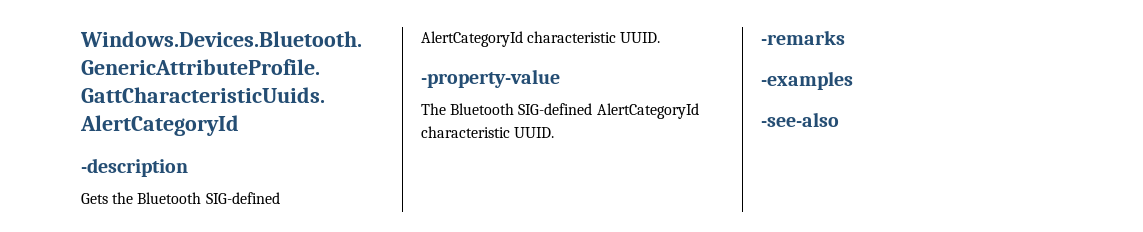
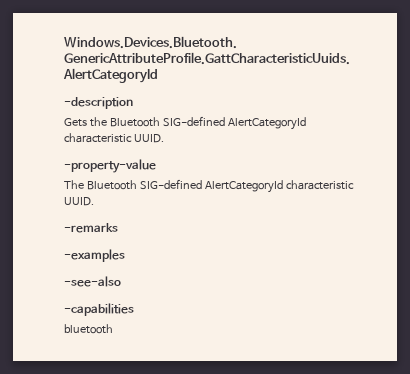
(839, 119) none -> [64,303,134,316] [64,324,113,334] // -capabilities // bluetooth

